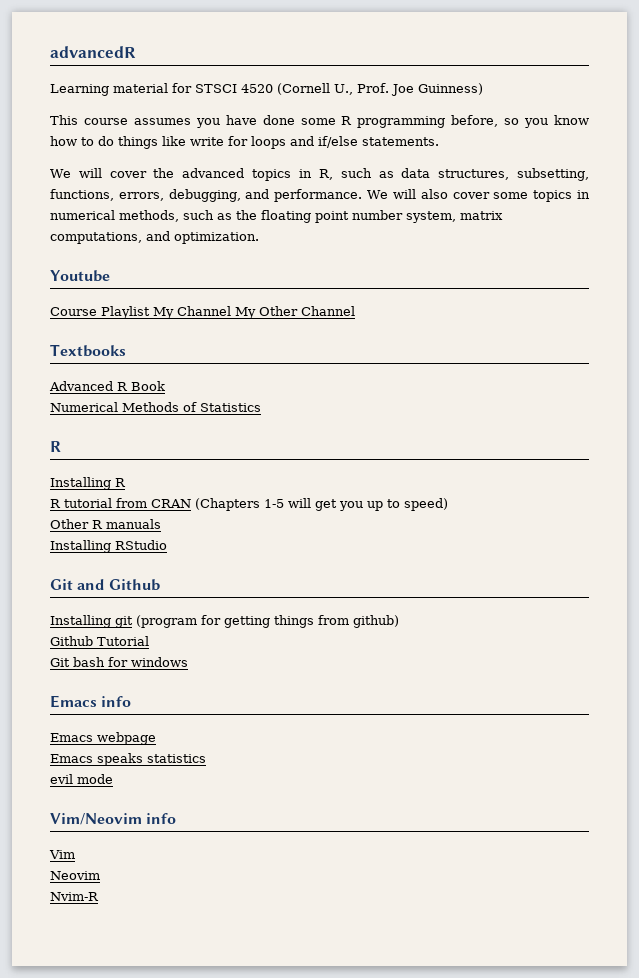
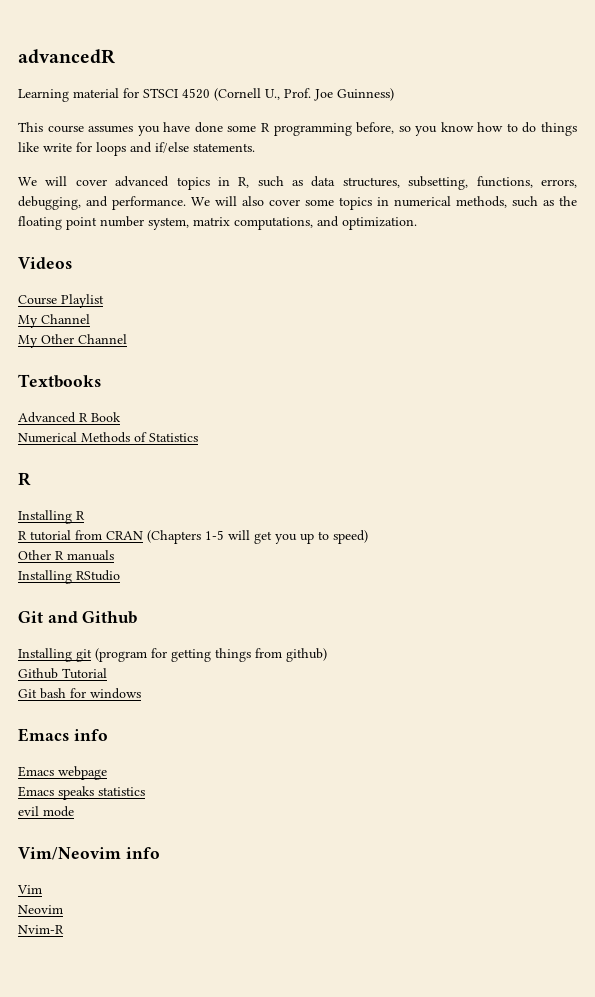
[153,168,175,178] the -> (107, 182) none
[50,270,110,282] Youtube -> [18,257,72,269] Videos
(150, 312) none -> (104, 301) //
(231, 311) none -> (90, 319) //

